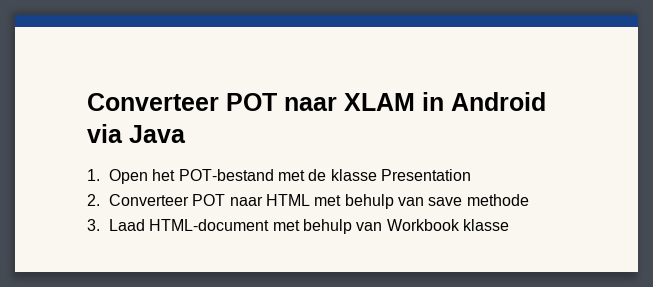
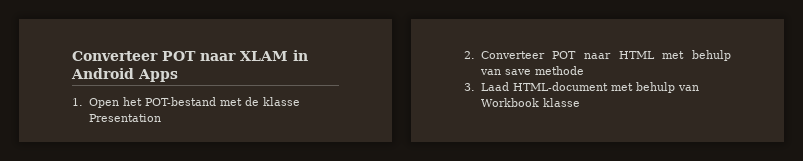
[87,124,186,143] via Java -> [138,69,178,82] Apps

